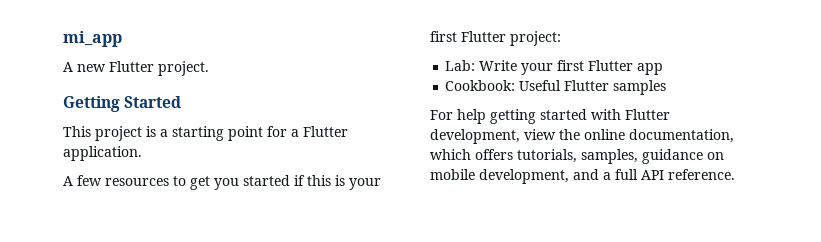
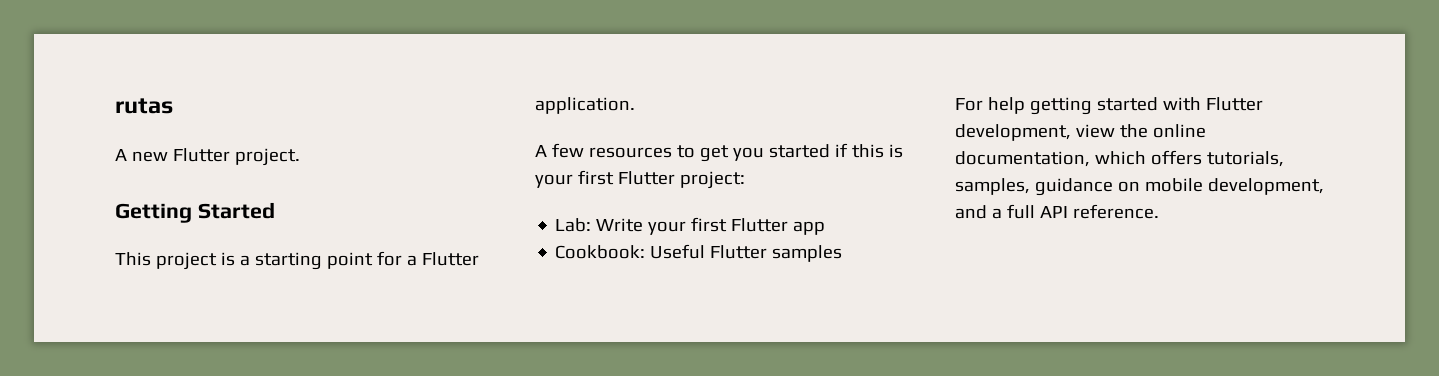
[63,31,122,47] mi_app -> [115,98,173,114] rutas

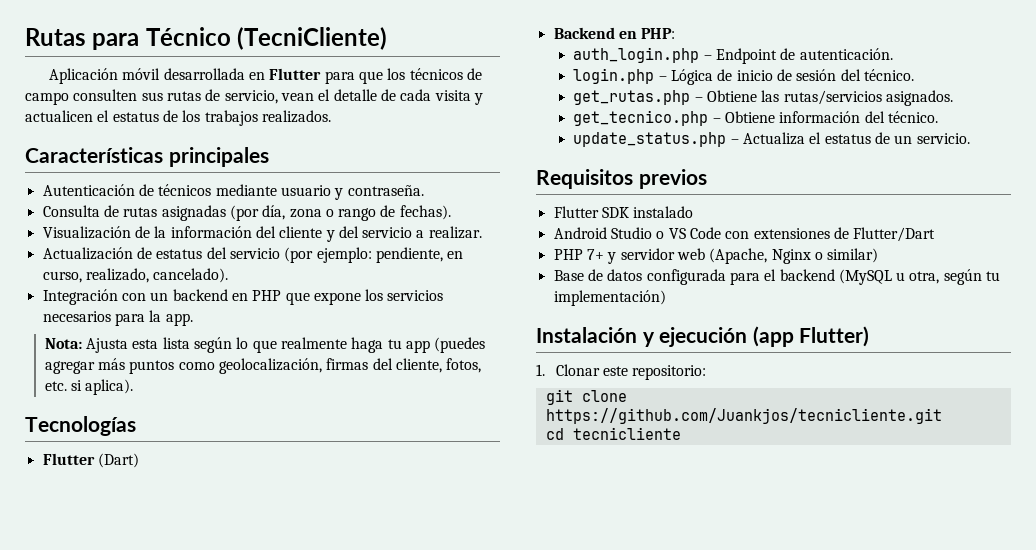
[115,98,173,114] [115,148,300,166] [115,202,275,223] [115,251,479,270] [535,97,635,114] [535,143,903,162] [535,170,745,189] [555,217,826,235] [555,244,843,262] [955,97,1263,115] [955,124,1206,141] [955,150,1284,167] [955,178,1324,196] [955,204,1159,219] rutas // A new Flutter project. // Getting Started // This project is a starting point for a Flutter application. // A few resources to get you started if this is your first Flutter project: // Lab: Write your first Flutter app // Cookbook: Useful Flutter samples // For help getting started with Flutter development, view the online documentation, which offers tutorials, samples, guidance on mobile development, and a full API reference. -> [25,27,388,50] [49,68,482,84] [25,89,483,105] [25,110,331,126] [25,147,269,167] [42,184,424,200] [42,205,451,221] [42,226,482,242] [42,247,464,263] [42,268,229,283] [42,289,444,305] [42,310,193,326] [44,337,486,353] [44,358,482,374] [44,379,134,395] [25,416,136,436] [42,453,139,468] [553,27,676,39] [573,47,893,64] [573,68,914,85] [573,90,954,106] [573,110,939,126] [573,132,970,147] [536,169,707,189] [553,206,694,218] [553,227,936,242] [553,248,879,264] [553,269,1001,285] [553,290,666,306] [536,326,870,347] [536,364,707,380] [545,389,627,405] [545,408,942,424] [545,427,681,440] Rutas para Técnico (TecniCliente) // Aplicación móvil desarrollada en Flutter para que los técnicos de campo consulten sus rutas de servicio, vean el detalle de cada visita y actualicen el estatus de los trabajos realizados. // Características principales // Autenticación de técnicos mediante usuario y contraseña. // Consulta de rutas asignadas (por día, zona o rango de fechas). // Visualización de la información del cliente y del servicio a realizar. // Actualización de estatus del servicio (por ejemplo: pendiente, en curso, realizado, cancelado). // Integración con un backend en PHP que expone los servicios necesarios para la app. // Nota: Ajusta esta lista según lo que realmente haga tu app (puedes agregar más puntos como geolocalización, firmas del cliente, fotos, etc. si aplica). // Tecnologías // Flutter (Dart) // Backend en PHP: // auth_login.php – Endpoint de autenticación. // login.php – Lógica de inicio de sesión del técnico. // get_rutas.php – Obtiene las rutas/servicios asignados. // get_tecnico.php – Obtiene información del técnico. // update_status.php – Actualiza el estatus de un servicio. // Requisitos previos // Flutter SDK instalado // Android Studio o VS Code con extensiones de Flutter/Dart // PHP 7+ y servidor web (Apache, Nginx o similar) // Base de datos configurada para el backend (MySQL u otra, según tu implementación) // Instalación y ejecución (app Flutter) // 1. Clonar este repositorio: // git clone https://github.com/Juankjos/tecnicliente.git // cd tecnicliente

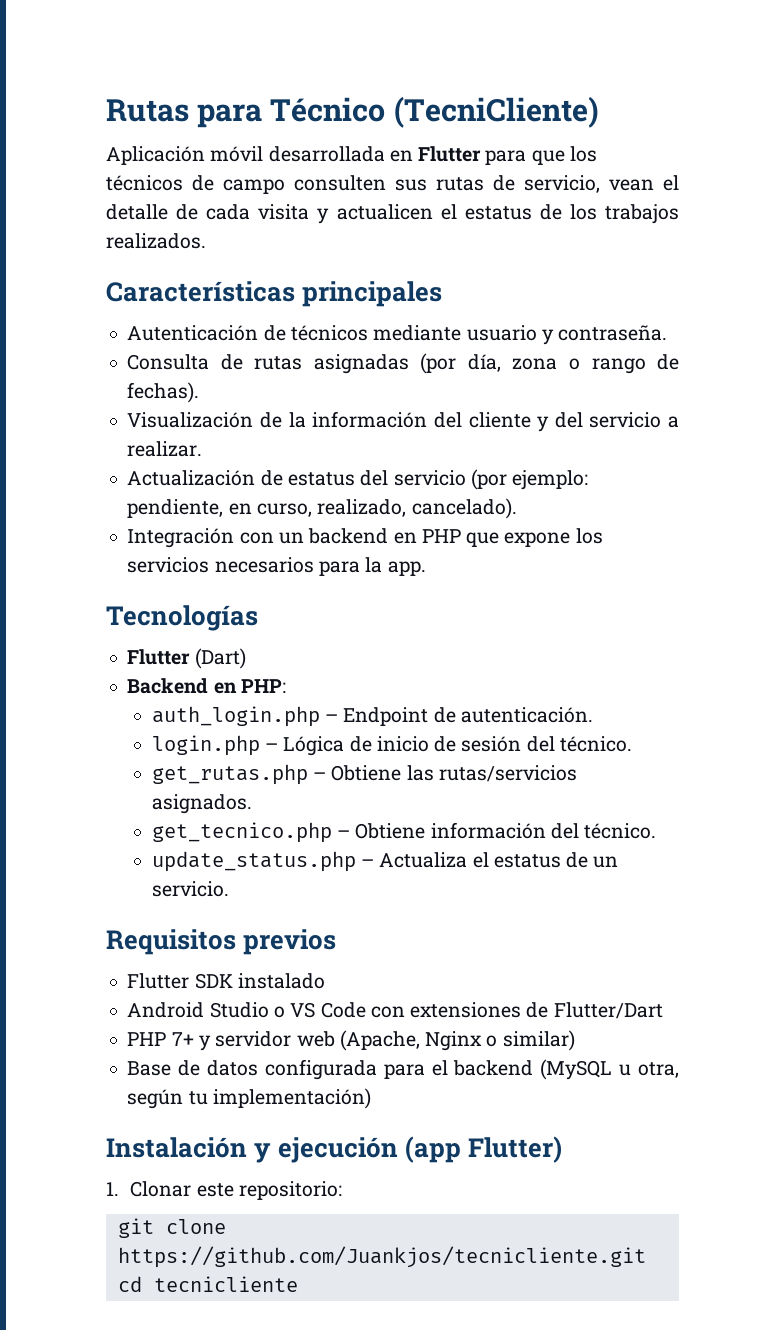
[44,337,486,353] [44,358,482,374] [44,379,134,395] // Nota: Ajusta esta lista según lo que realmente haga tu app (puedes agregar más puntos como geolocalización, firmas del cliente, fotos, etc. si aplica). -> (426, 568) none

